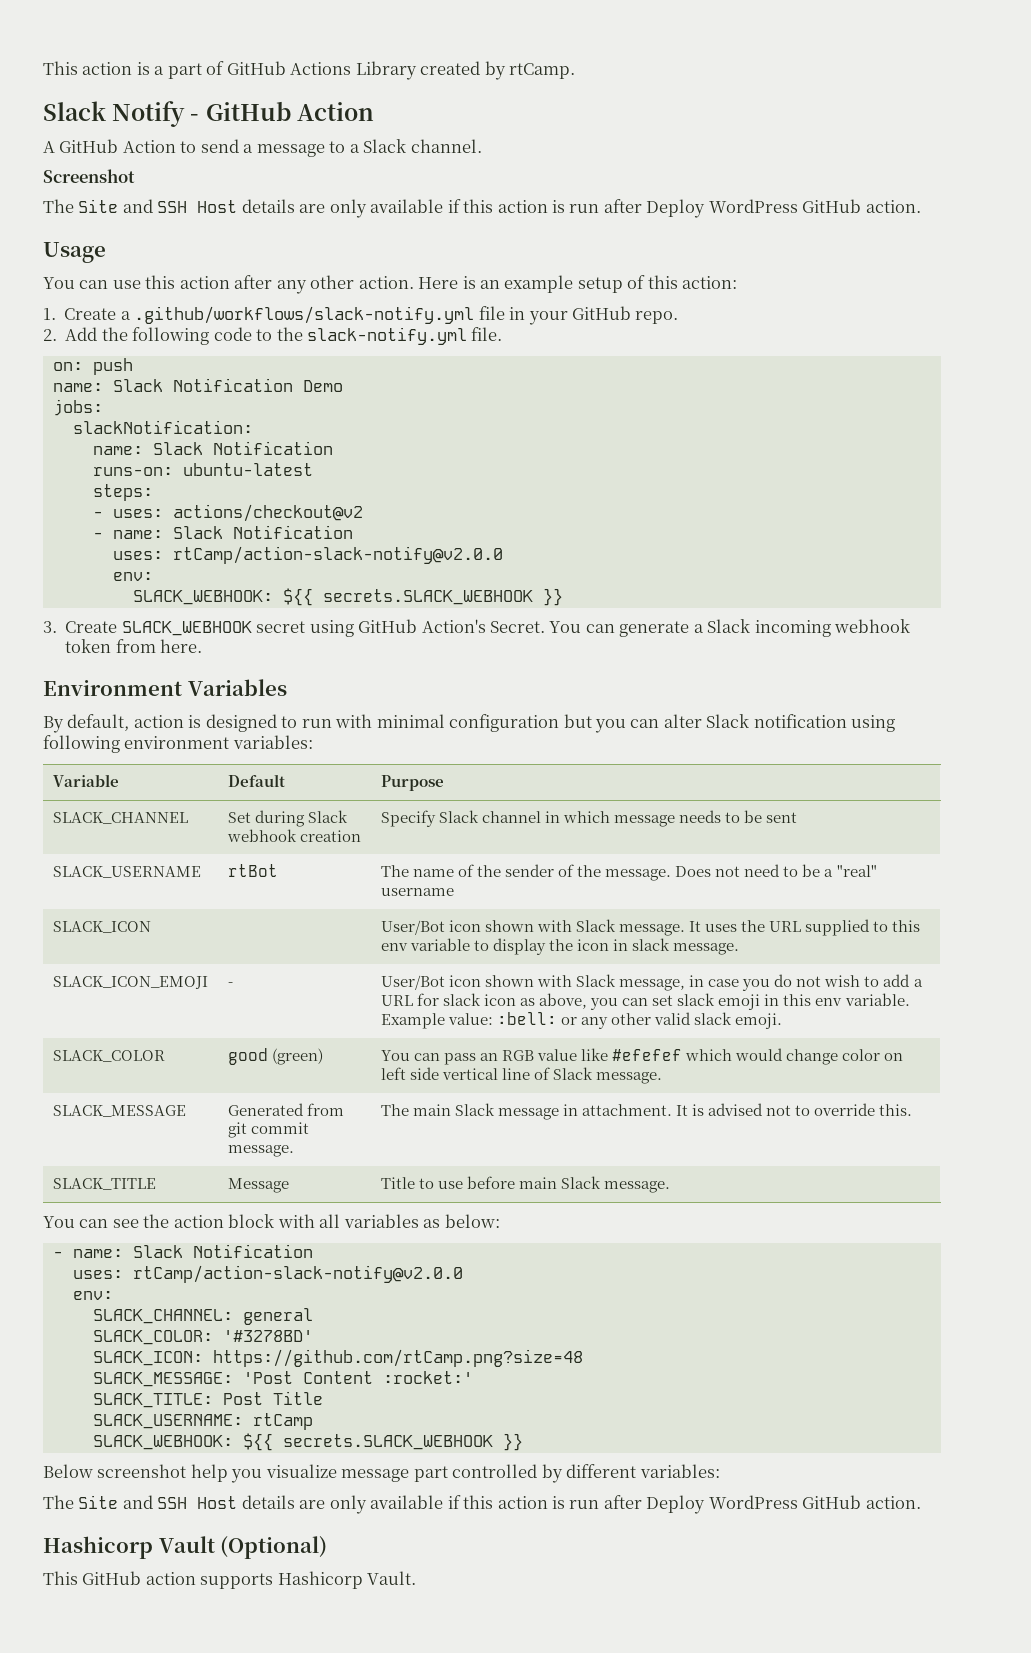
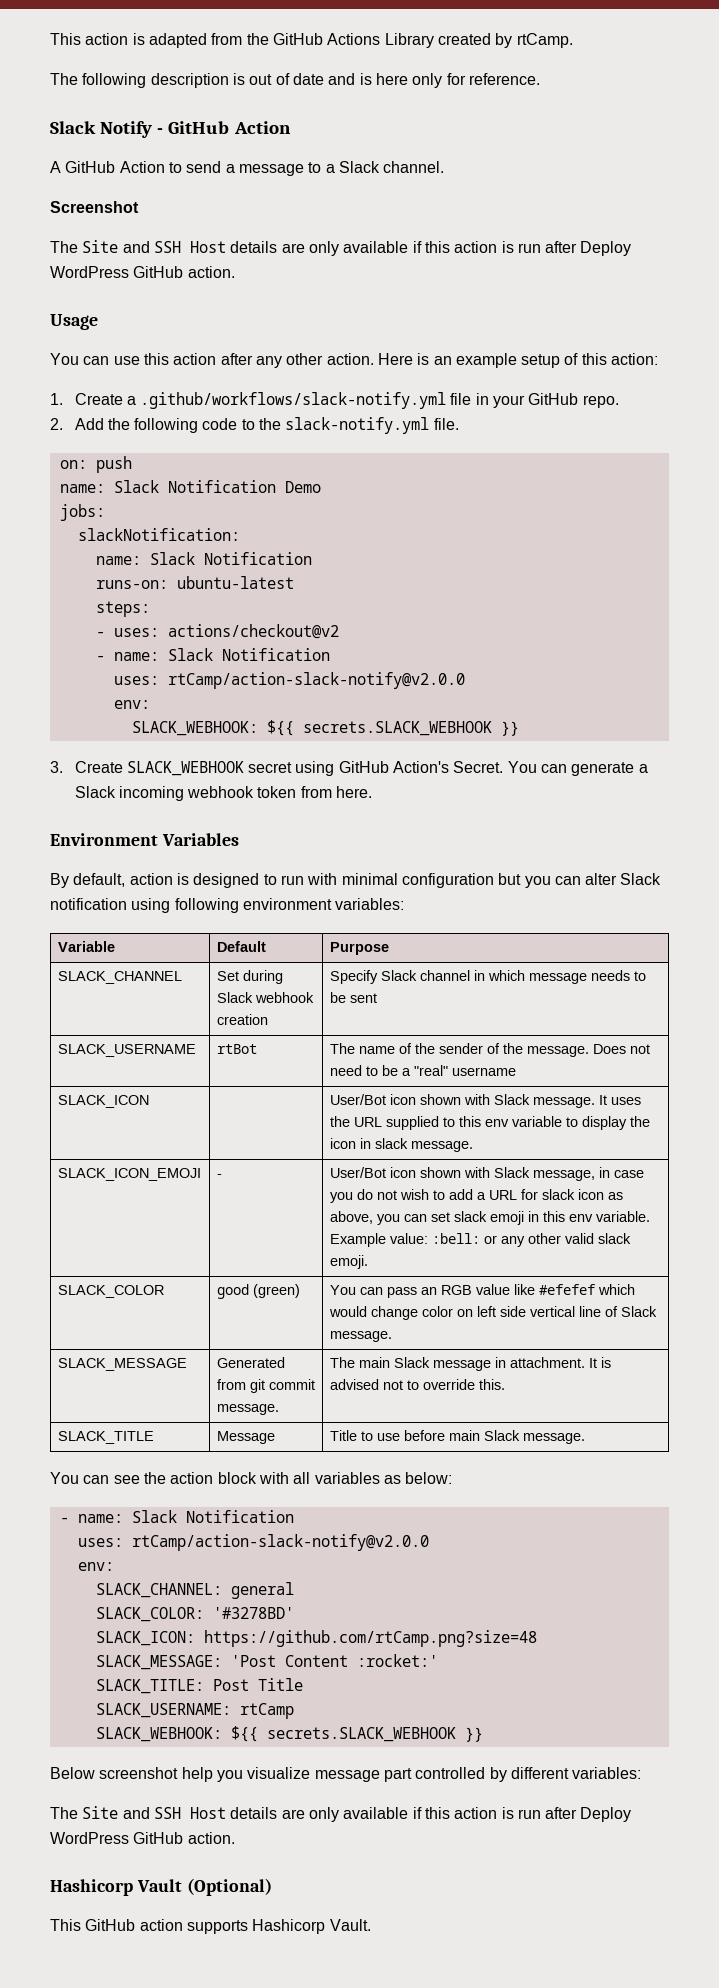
[154,61,225,79] a part of -> [148,33,269,48] adapted from the
(576, 71) none -> [50,73,540,88] // The following description is out of date and is here only for reference.

